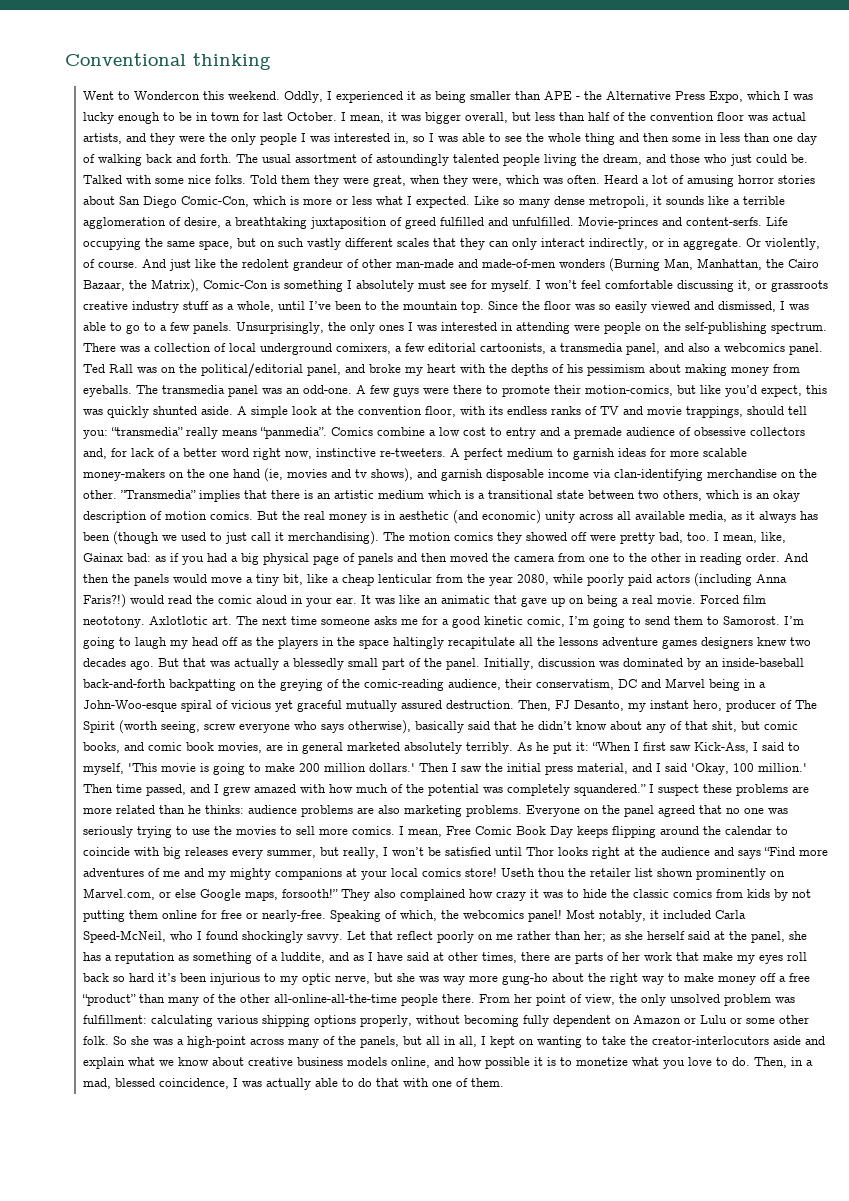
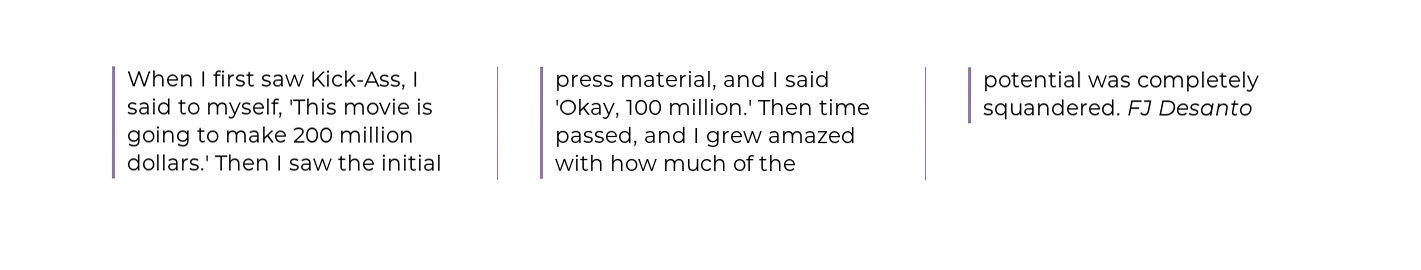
[65,53,271,70] [83,91,814,103] [83,112,807,124] [83,133,818,145] [83,154,809,166] [83,175,816,187] [83,196,786,208] [83,216,789,229] [83,238,821,250] [83,258,820,272] [83,279,829,293] [83,301,810,313] [83,322,828,334] [83,343,824,355] [83,363,801,377] [83,385,828,397] [83,406,808,418] [83,427,806,439] [83,448,748,460] [83,468,818,482] [83,490,801,502] [83,510,819,524] [83,531,787,545] [83,553,809,565] [83,573,788,587] [83,594,767,608] [83,616,805,628] [83,637,812,649] [83,658,805,670] [83,678,767,691] [83,700,818,712] [83,720,799,734] [83,742,632,754] Conventional thinking // Went to Wondercon this weekend. Oddly, I experienced it as being smaller than APE - the Alternative Press Expo, which I was lucky enough to be in town for last October. I mean, it was bigger overall, but less than half of the convention floor was actual artists, and they were the only people I was interested in, so I was able to see the whole thing and then some in less than one day of walking back and forth. The usual assortment of astoundingly talented people living the dream, and those who just could be. Talked with some nice folks. Told them they were great, when they were, which was often. Heard a lot of amusing horror stories about San Diego Comic-Con, which is more or less what I expected. Like so many dense metropoli, it sounds like a terrible agglomeration of desire, a breathtaking juxtaposition of greed fulfilled and unfulfilled. Movie-princes and content-serfs. Life occupying the same space, but on such vastly different scales that they can only interact indirectly, or in aggregate. Or violently, of course. And just like the redolent grandeur of other man-made and made-of-men wonders (Burning Man, Manhattan, the Cairo Bazaar, the Matrix), Comic-Con is something I absolutely must see for myself. I won’t feel comfortable discussing it, or grassroots creative industry stuff as a whole, until I’ve been to the mountain top. Since the floor was so easily viewed and dismissed, I was able to go to a few panels. Unsurprisingly, the only ones I was interested in attending were people on the self-publishing spectrum. There was a collection of local underground comixers, a few editorial cartoonists, a transmedia panel, and also a webcomics panel. Ted Rall was on the political/editorial panel, and broke my heart with the depths of his pessimism about making money from eyeballs. The transmedia panel was an odd-one. A few guys were there to promote their motion-comics, but like you’d expect, this was quickly shunted aside. A simple look at the convention floor, with its endless ranks of TV and movie trappings, should tell you: “transmedia” really means “panmedia”. Comics combine a low cost to entry and a premade audience of obsessive collectors and, for lack of a better word right now, instinctive re-tweeters. A perfect medium to garnish ideas for more scalable money-makers on the one hand (ie, movies and tv shows), and garnish disposable income via clan-identifying merchandise on the other. ”Transmedia” implies that there is an artistic medium which is a transitional state between two others, which is an okay description of motion comics. But the real money is in aesthetic (and economic) unity across all available media, as it always has been (though we used to just call it merchandising). The motion comics they showed off were pretty bad, too. I mean, like, Gainax bad: as if you had a big physical page of panels and then moved the camera from one to the other in reading order. And then the panels would move a tiny bit, like a cheap lenticular from the year 2080, while poorly paid actors (including Anna Faris?!) would read the comic aloud in your ear. It was like an animatic that gave up on being a real movie. Forced film neototony. Axlotlotic art. The next time someone asks me for a good kinetic comic, I’m going to send them to Samorost. I’m going to laugh my head off as the players in the space haltingly recapitulate all the lessons adventure games designers knew two decades ago. But that was actually a blessedly small part of the panel. Initially, discussion was dominated by an inside-baseball back-and-forth backpatting on the greying of the comic-reading audience, their conservatism, DC and Marvel being in a John-Woo-esque spiral of vicious yet graceful mutually assured destruction. Then, FJ Desanto, my instant hero, producer of The Spirit (worth seeing, screw everyone who says otherwise), basically said that he didn’t know about any of that shit, but comic books, and comic book movies, are in general marketed absolutely terribly. As he put it: “When -> [126,70,195,87] When
[574,784,810,796] [83,805,789,817] [83,826,789,838] [83,847,829,859] [83,867,786,880] [83,888,812,901] [83,909,747,922] [83,930,808,943] [83,952,808,964] [83,973,811,985] [82,994,796,1006] [83,1015,810,1027] [83,1036,826,1048] [83,1057,814,1069] [83,1078,505,1090] squandered.” I suspect these problems are more related than he thinks: audience problems are also marketing problems. Everyone on the panel agreed that no one was seriously trying to use the movies to sell more comics. I mean, Free Comic Book Day keeps flipping around the calendar to coincide with big releases every summer, but really, I won’t be satisfied until Thor looks right at the audience and says “Find more adventures of me and my mighty companions at your local comics store! Useth thou the retailer list shown prominently on Marvel.com, or else Google maps, forsooth!” They also complained how crazy it was to hide the classic comics from kids by not putting them online for free or nearly-free. Speaking of which, the webcomics panel! Most notably, it included Carla Speed-McNeil, who I found shockingly savvy. Let that reflect poorly on me rather than her; as she herself said at the panel, she has a reputation as something of a luddite, and as I have said at other times, there are parts of her work that make my eyes roll back so hard it’s been injurious to my optic nerve, but she was way more gung-ho about the right way to make money off a free “product” than many of the other all-online-all-the-time people there. From her point of view, the only unsolved problem was fulfillment: calculating various shipping options properly, without becoming fully dependent on Amazon or Lulu or some other folk. So she was a high-point across many of the panels, but all in all, I kept on wanting to take the creator-interlocutors aside and explain what we know about creative business models online, and how possible it is to monetize what you love to do. Then, in a mad, blessed coincidence, I was actually able to do that with one of them. -> [982,99,1253,120] squandered. FJ Desanto

